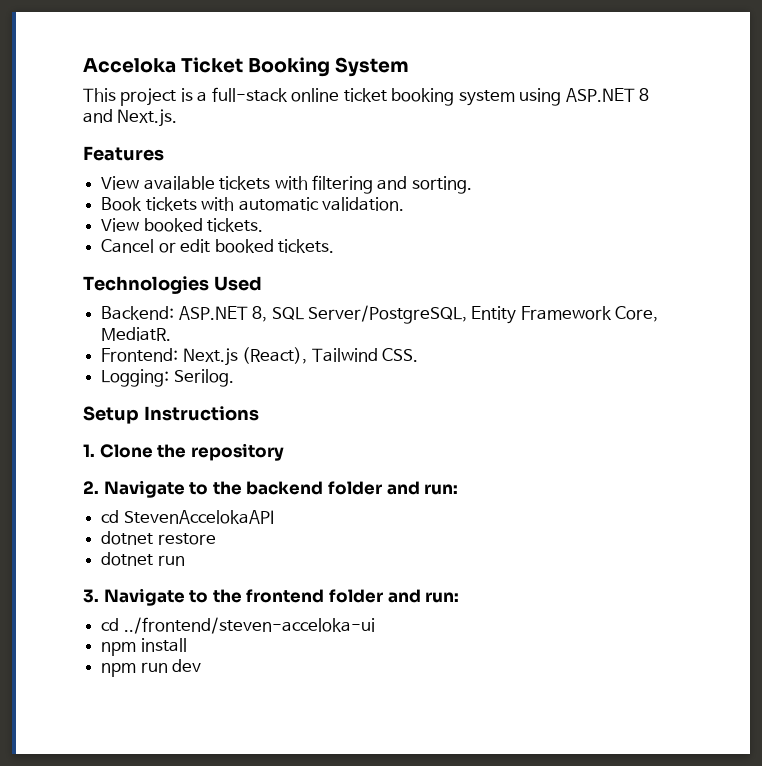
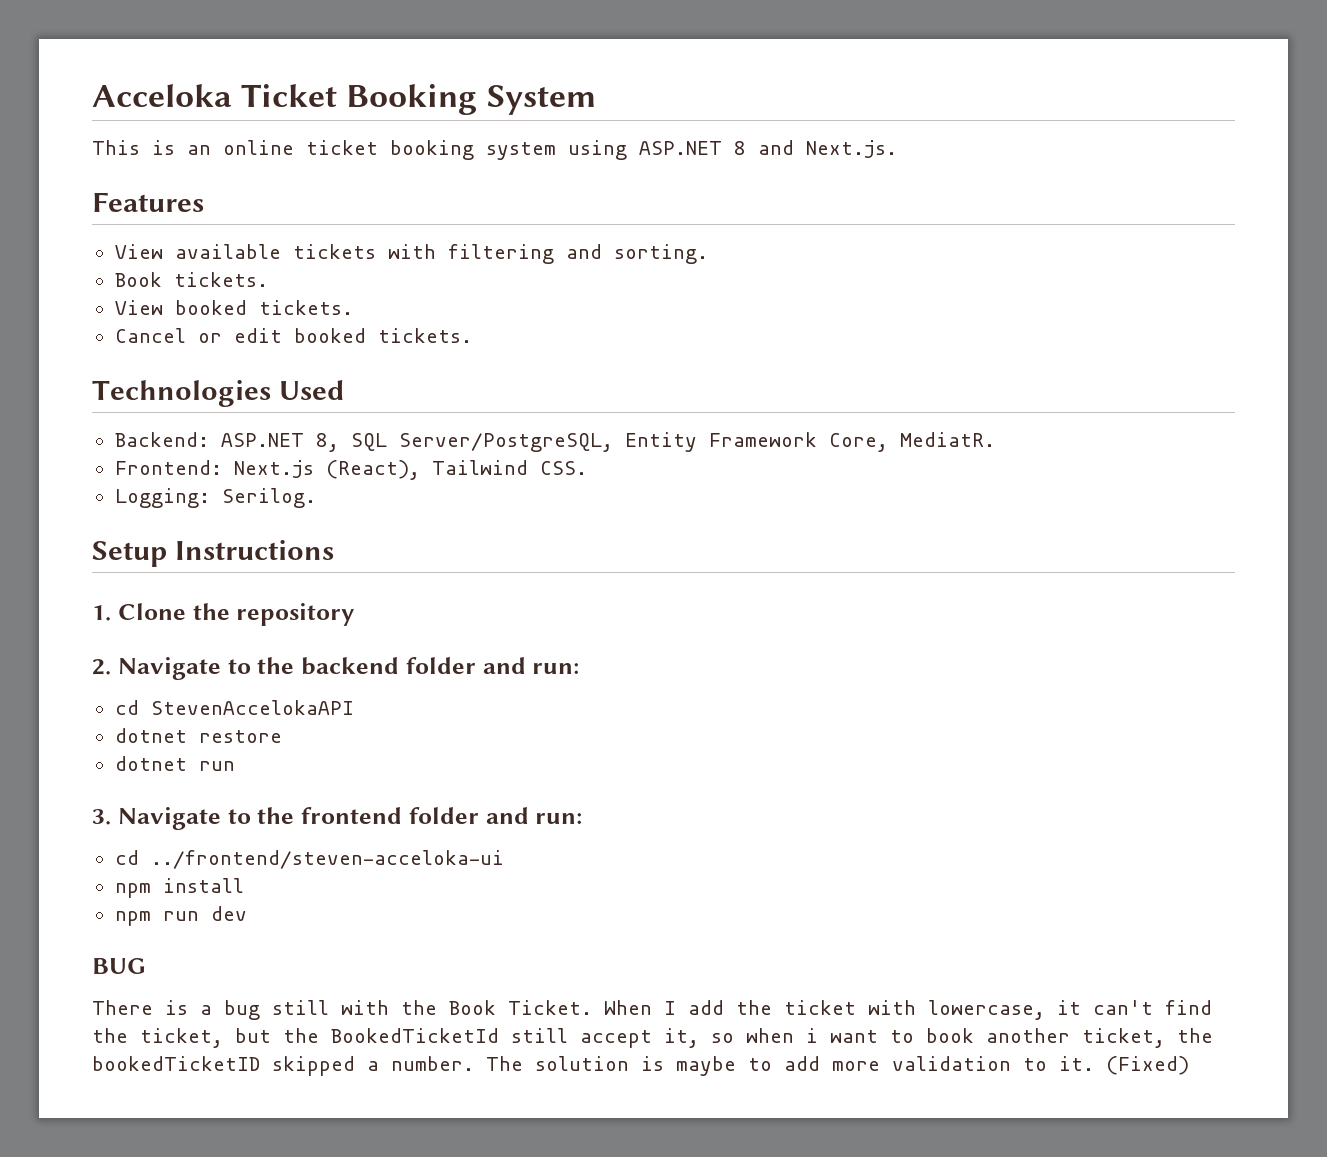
[120,87,288,106] project is a full-stack -> [152,140,211,155] is an
[145,197,404,211] tickets with automatic validation. -> [173,272,268,287] tickets.
(202, 665) none -> [92,958,146,974] [92,1000,1212,1020] [92,1028,1213,1048] [92,1056,1189,1076] // BUG // There is a bug still with the Book Ticket. When I add the ticket with lowercase, it can't find the ticket, but the BookedTicketId still accept it, so when i want to book another ticket, the bookedTicketID skipped a number. The solution is maybe to add more validation to it. (Fixed)

